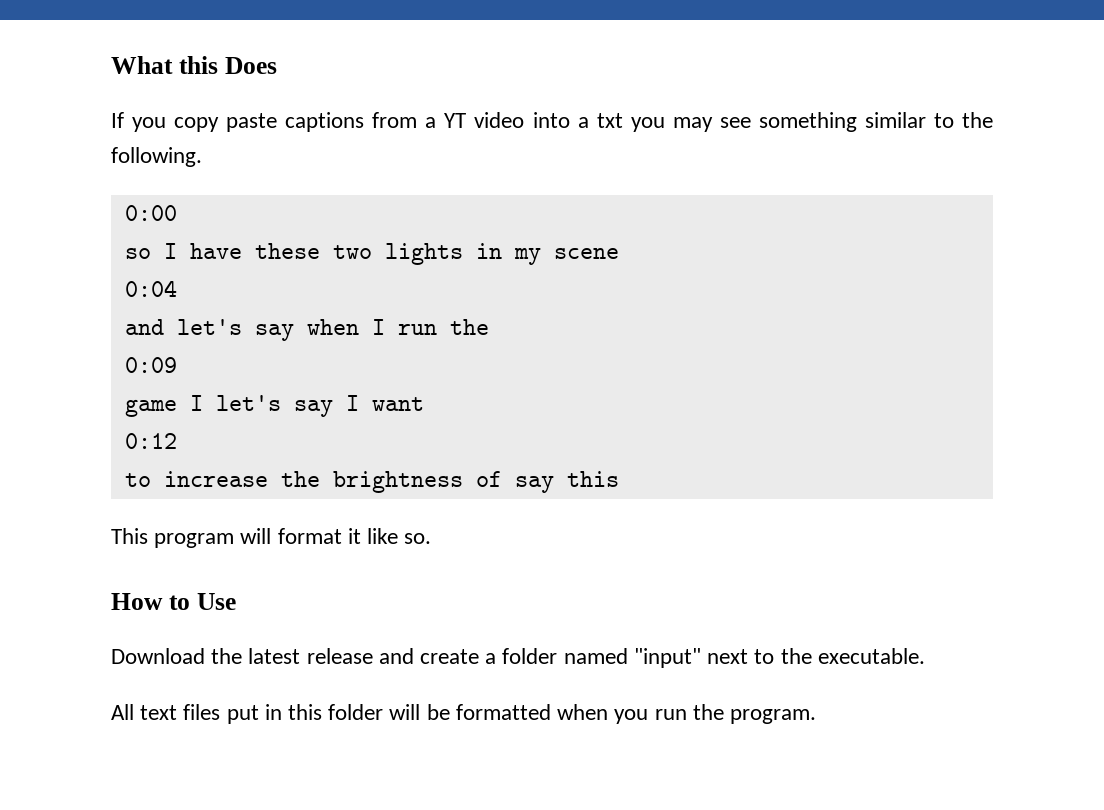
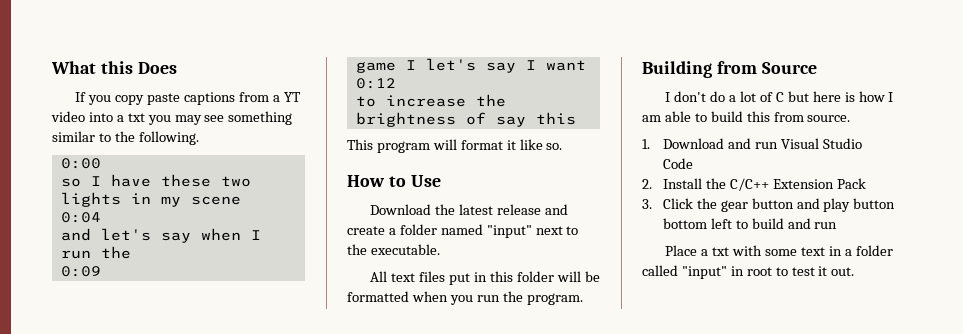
(816, 716) none -> [642,61,817,78] [665,91,894,102] [642,111,851,122] [642,138,862,149] [662,158,693,169] [642,178,866,191] [642,198,896,212] [662,218,838,229] [665,245,893,256] [642,265,855,279] // Building from Source // I don't do a lot of C but here is how I am able to build this from source. // 1. Download and run Visual Studio Code // 2. Install the C/C++ Extension Pack // 3. Click the gear button and play button bottom left to build and run // Place a txt with some text in a folder called "input" in root to test it out.

